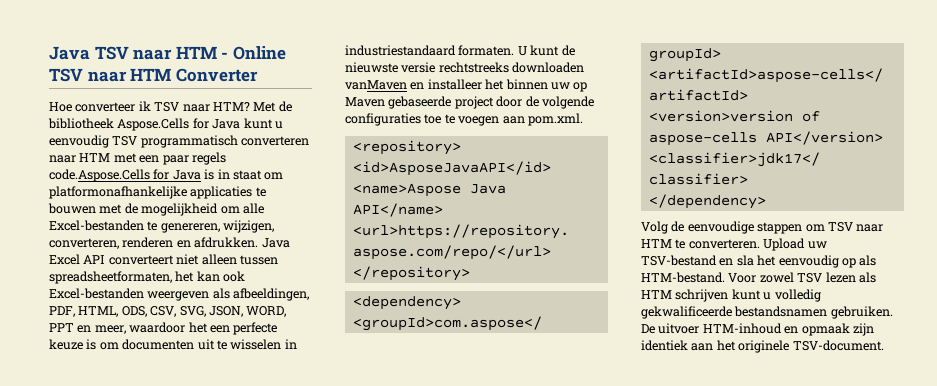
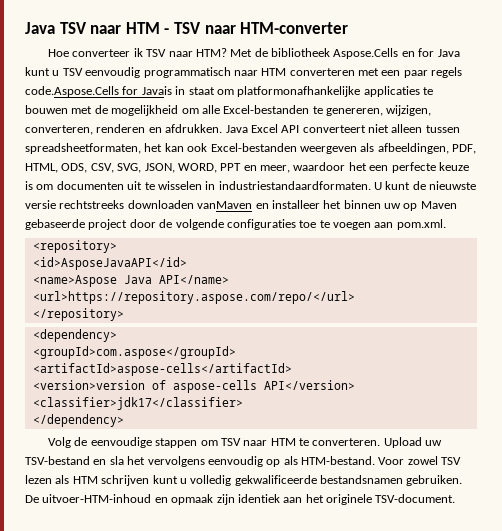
[232,46,286,60] [49,68,258,82] Online TSV naar HTM Converter -> [173,22,349,34] TSV naar HTM-converter
(190, 124) none -> [401,51,415,57] en
[49,135,310,148] [49,153,111,163] eenvoudig TSV programmatisch converteren naar HTM -> [62,67,355,78] TSV eenvoudig programmatisch naar HTM converteren
[172,169,215,180] Java is -> [141,86,172,95] Javais
[345,45,515,56] industriestandaard formaten. -> [218,181,371,190] industriestandaardformaten.
(777, 260) none -> [147,456,205,467] vervolgens
[658,323,782,334] uitvoer HTM-inhoud -> [42,494,152,503] uitvoer-HTM-inhoud

